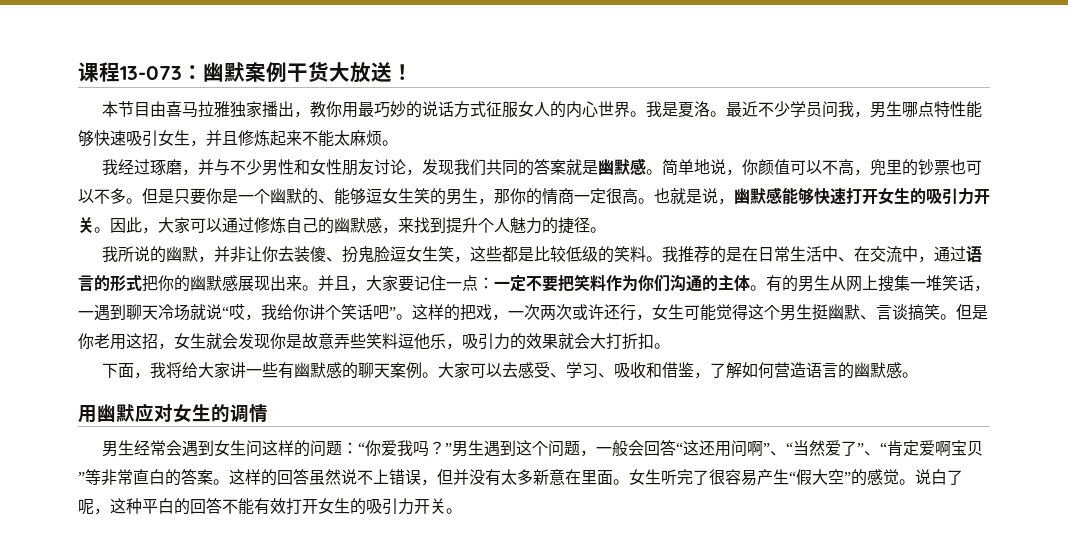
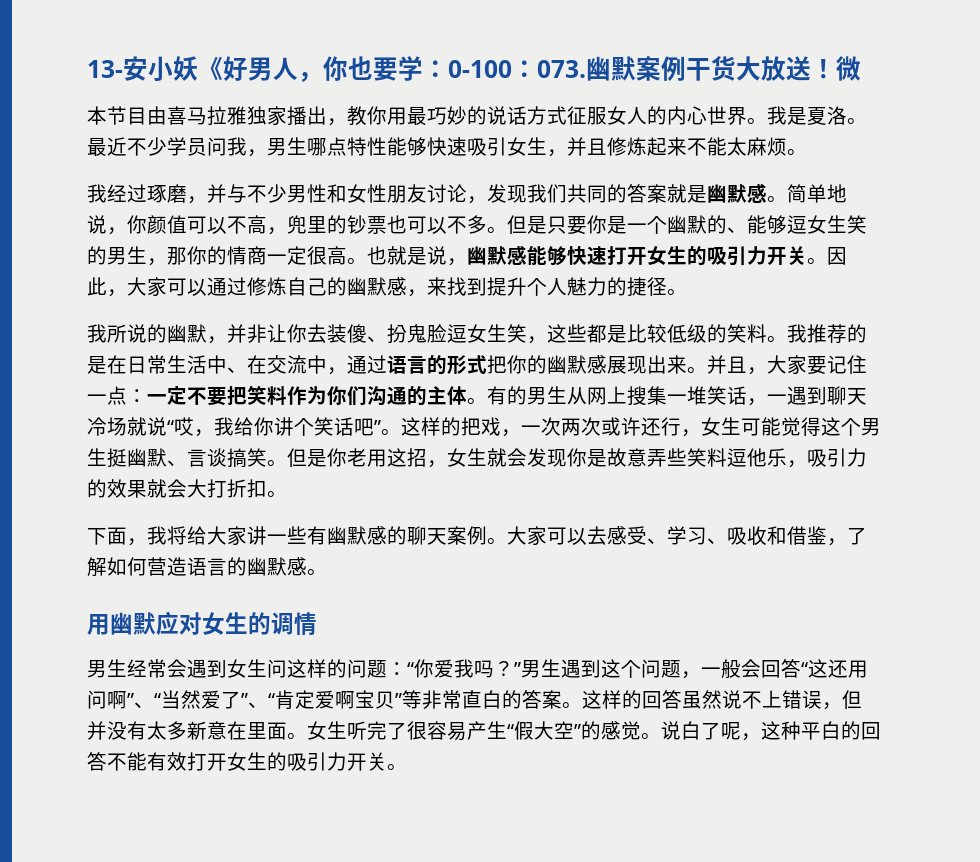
[78,62,203,82] 课程13-073： -> [87,56,586,82] 13-安小妖《好男人，你也要学：0-100：073.
(413, 72) none -> [836,56,861,81] 微

